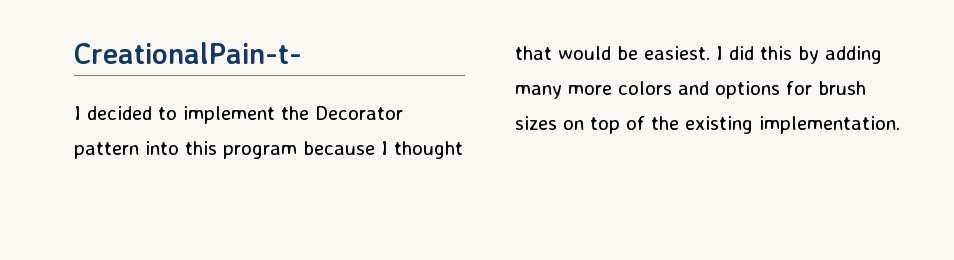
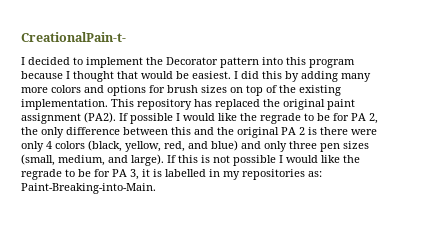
(900, 125) none -> [111,99,355,110] [21,112,378,124] [21,127,377,138] [21,140,369,152] [21,154,360,166] [21,169,322,180] [21,183,156,194] This repository has replaced the original paint assignment (PA2). If possible I would like the regrade to be for PA 2, the only difference between this and the original PA 2 is there were only 4 colors (black, yellow, red, and blue) and only three pen sizes (small, medium, and large). If this is not possible I would like the regrade to be for PA 3, it is labelled in my repositories as: Paint-Breaking-into-Main.

